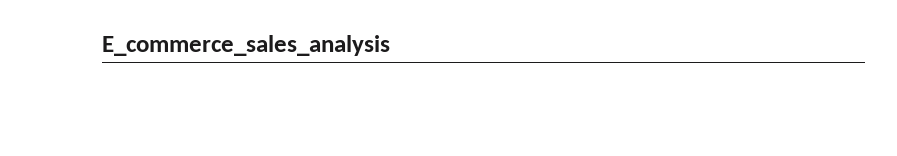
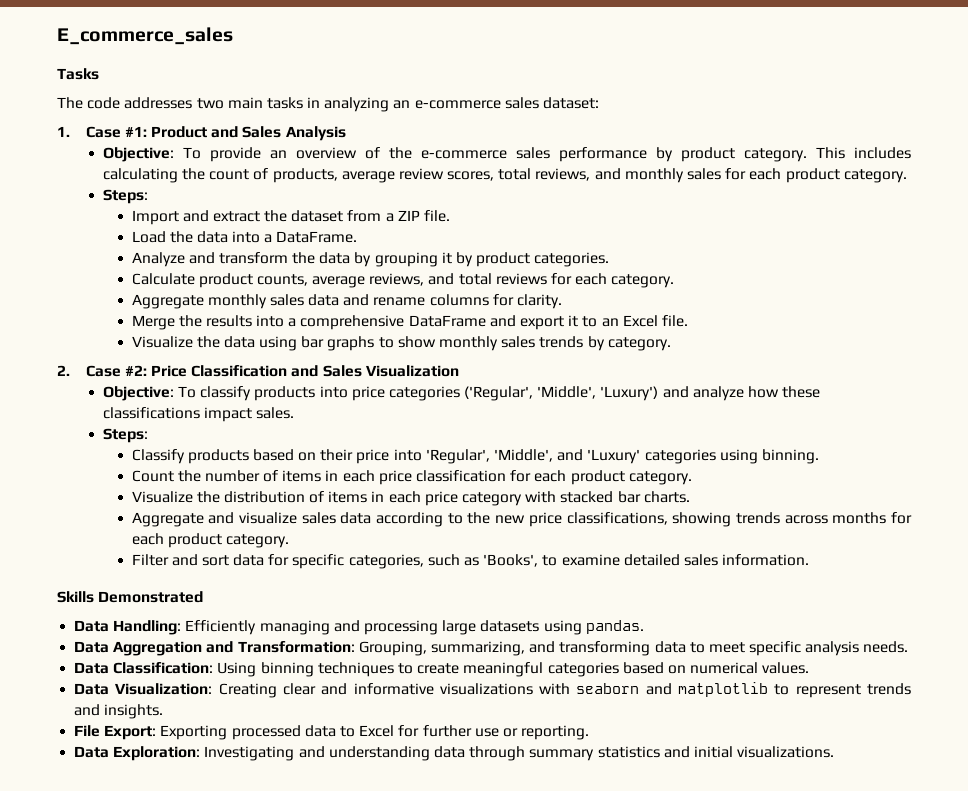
[102,35,390,56] E_commerce_sales_analysis -> [57,27,233,45] [57,68,99,80] [57,97,600,112] [57,126,346,141] [102,147,911,162] [102,168,907,183] [102,189,148,204] [131,210,450,225] [131,231,358,243] [131,252,610,267] [131,273,675,288] [131,294,562,309] [131,315,688,330] [131,336,671,351] [57,365,459,377] [102,386,821,401] [102,407,295,422] [102,428,148,443] [131,449,819,464] [131,470,692,485] [131,491,690,506] [131,512,912,527] [131,533,289,548] [131,554,810,569] [57,591,204,603] [74,620,644,635] [74,641,909,656] [74,662,810,677] [74,682,912,698] [74,704,164,719] [74,725,590,740] [74,746,835,761] E_commerce_sales // Tasks // The code addresses two main tasks in analyzing an e-commerce sales dataset: // 1. Case #1: Product and Sales Analysis // Objective: To provide an overview of the e-commerce sales performance by product category. This includes calculating the count of products, average review scores, total reviews, and monthly sales for each product category. // Steps: // Import and extract the dataset from a ZIP file. // Load the data into a DataFrame. // Analyze and transform the data by grouping it by product categories. // Calculate product counts, average reviews, and total reviews for each category. // Aggregate monthly sales data and rename columns for clarity. // Merge the results into a comprehensive DataFrame and export it to an Excel file. // Visualize the data using bar graphs to show monthly sales trends by category. // 2. Case #2: Price Classification and Sales Visualization // Objective: To classify products into price categories ('Regular', 'Middle', 'Luxury') and analyze how these classifications impact sales. // Steps: // Classify products based on their price into 'Regular', 'Middle', and 'Luxury' categories using binning. // Count the number of items in each price classification for each product category. // Visualize the distribution of items in each price category with stacked bar charts. // Aggregate and visualize sales data according to the new price classifications, showing trends across months for each product category. // Filter and sort data for specific categories, such as 'Books', to examine detailed sales information. // Skills Demonstrated // Data Handling: Efficiently managing and processing large datasets using pandas. // Data Aggregation and Transformation: Grouping, summarizing, and transforming data to meet specific analysis needs. // Data Classification: Using binning techniques to create meaningful categories based on numerical values. // Data Visualization: Creating clear and informative visualizations with seaborn and matplotlib to represent trends and insights. // File Export: Exporting processed data to Excel for further use or reporting. // Data Exploration: Investigating and understanding data through summary statistics and initial visualizations.

